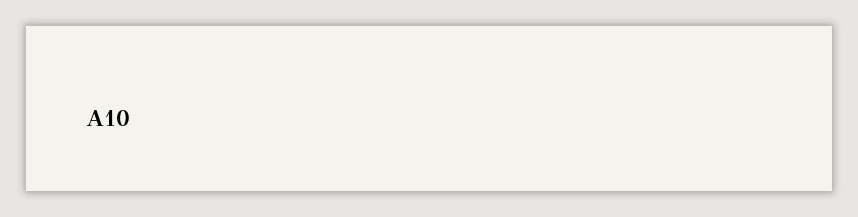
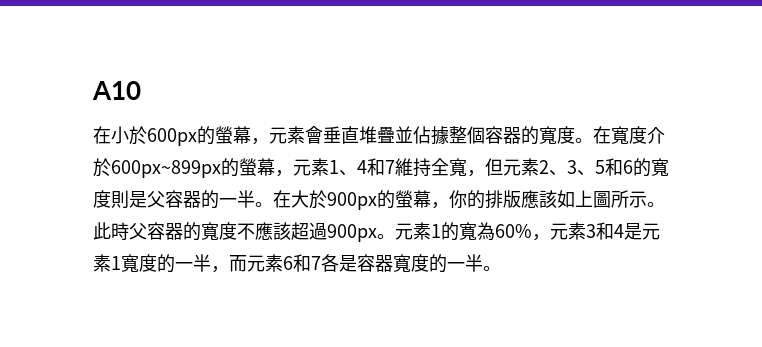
(130, 118) none -> [93,126,665,146] [93,158,669,178] [93,190,665,210] [93,222,660,242] [93,254,501,273] // 在小於600px的螢幕，元素會垂直堆疊並佔據整個容器的寬度。在寬度介於600px~899px的螢幕，元素1、4和7維持全寬，但元素2、3、5和6的寬度則是父容器的一半。在大於900px的螢幕，你的排版應該如上圖所示。此時父容器的寬度不應該超過900px。元素1的寬為60%，元素3和4是元素1寬度的一半，而元素6和7各是容器寬度的一半。

